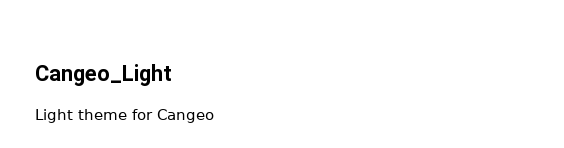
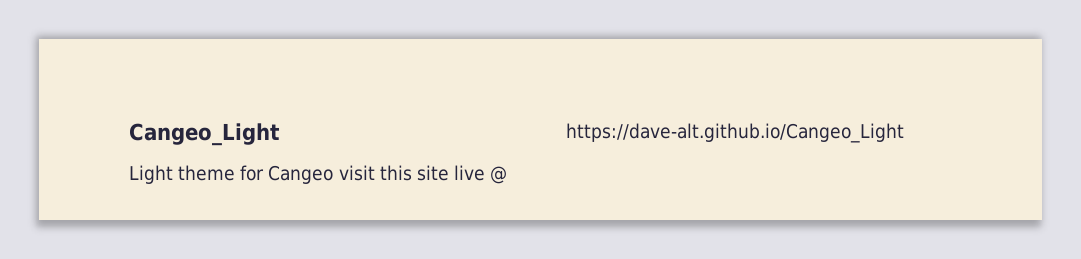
(214, 116) none -> [338,165,508,184] [566,123,904,143] visit this site live @ https://dave-alt.github.io/Cangeo_Light

